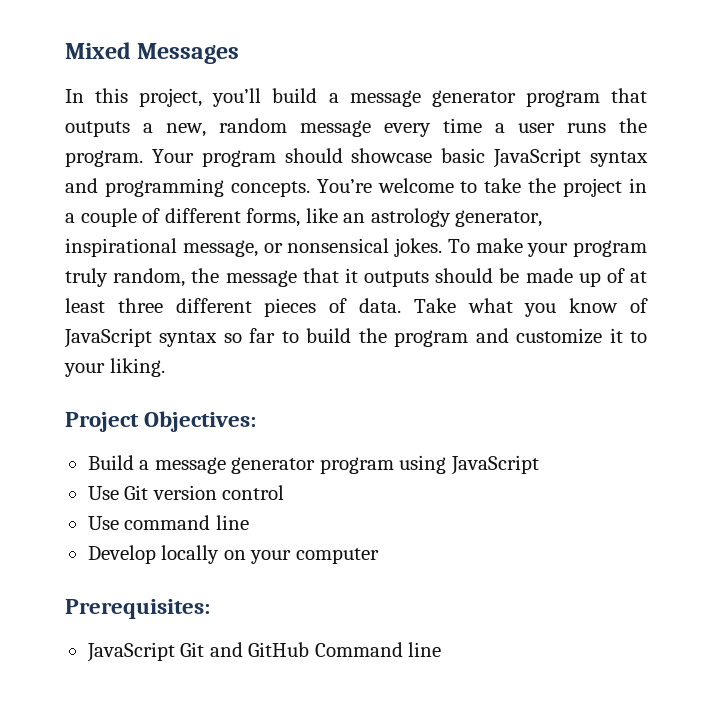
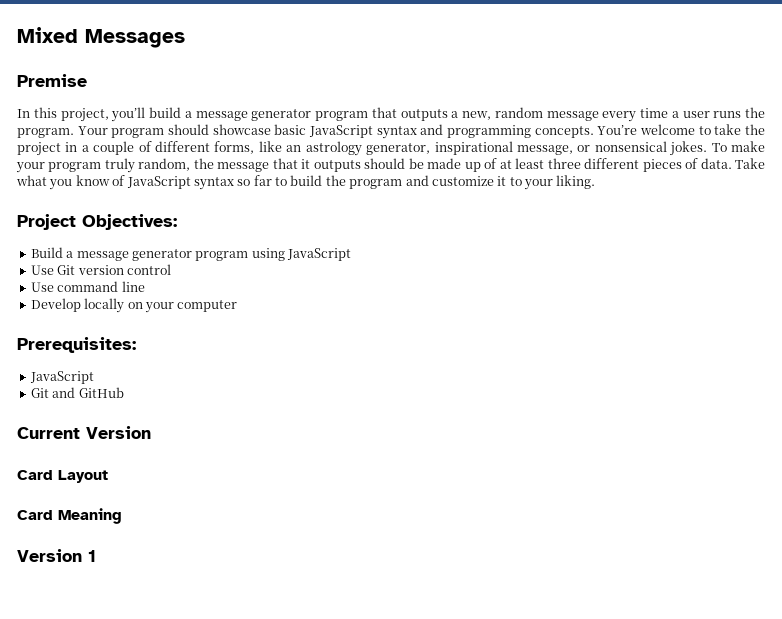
(240, 53) none -> [17,74,87,87] // Premise
(175, 652) none -> (94, 377) //
[314,642,442,657] Command line -> [17,426,151,439] [17,470,108,483] [17,508,122,524] [17,549,96,562] // Current Version // Card Layout // Card Meaning // Version 1

